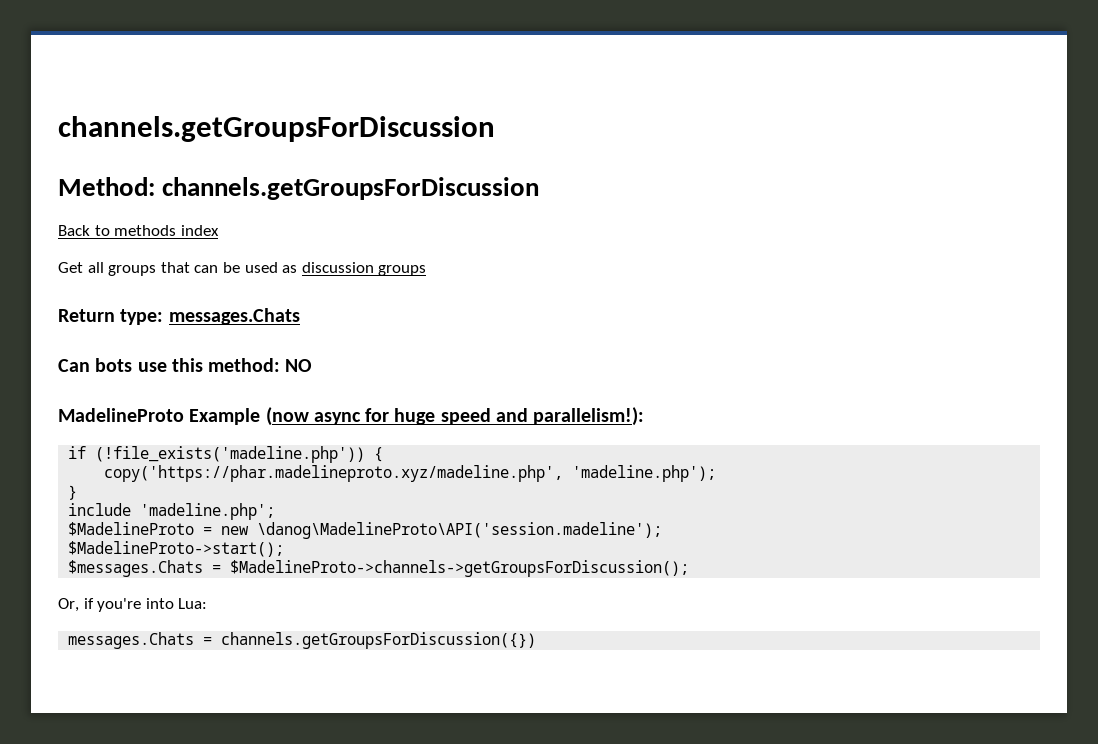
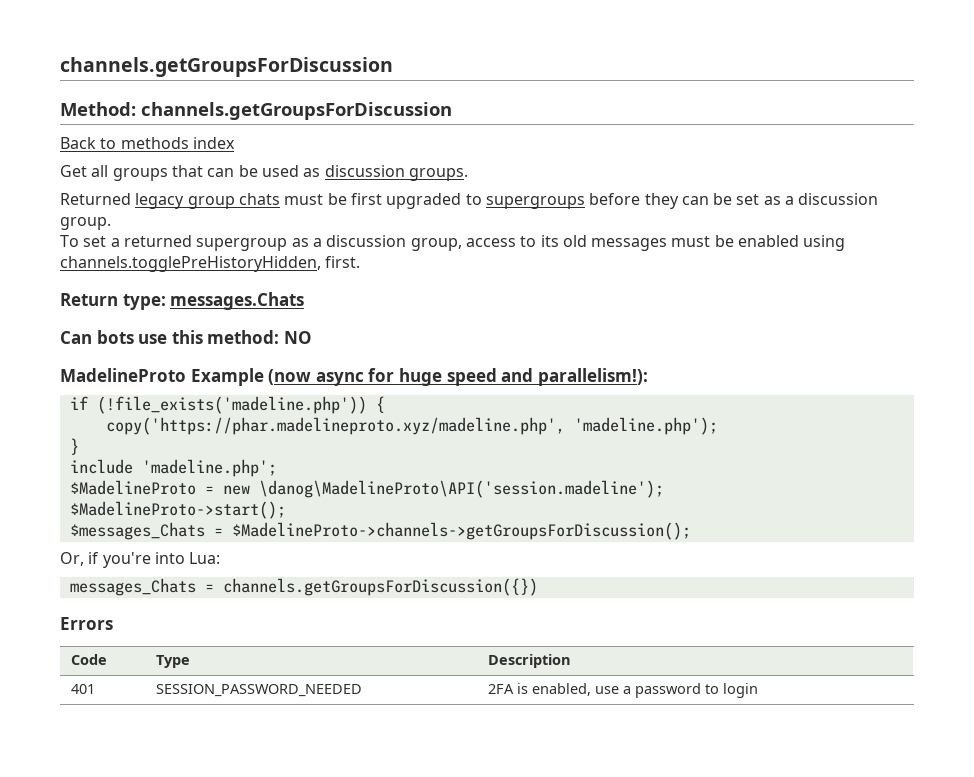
[378,265,427,276] groups -> [408,168,468,181] [60,193,879,209] [60,217,111,230] [60,235,846,251] [60,256,361,272] groups. // Returned legacy group chats must be first upgraded to supergroups before they can be set as a discussion group. // To set a returned supergroup as a discussion group, access to its old messages must be enabled using channels.togglePreHistoryHidden, first.
[68,560,204,577] $messages.Chats -> [69,522,205,540] $messages_Chats
[68,632,195,649] messages.Chats -> [69,578,196,596] messages_Chats
(537, 640) none -> [60,617,113,630] [70,654,107,665] [155,655,190,668] [487,654,571,668] [70,684,95,694] [155,684,362,697] [487,683,758,698] // Errors // Code | Type | Description // 401 | SESSION_PASSWORD_NEEDED | 2FA is enabled, use a password to login

